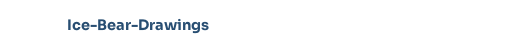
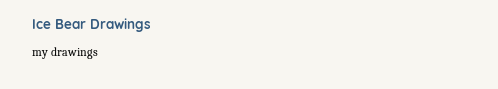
[67,18,209,34] Ice-Bear-Drawings -> [32,18,151,32] [32,47,99,59] Ice Bear Drawings // my drawings

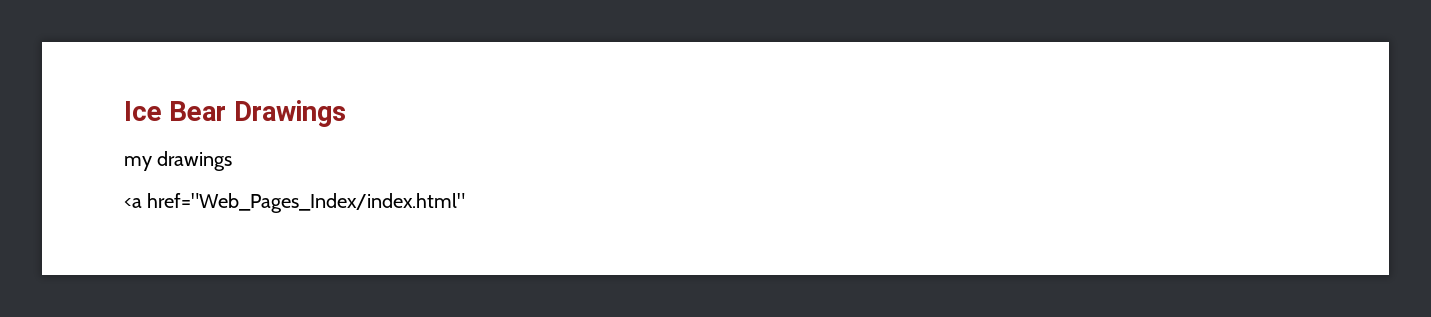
(99, 53) none -> [124,193,466,213] // <a href="Web_Pages_Index/index.html"

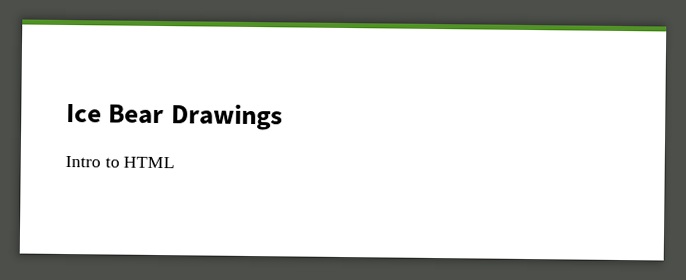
[124,151,233,171] [124,193,466,213] my drawings // <a href="Web_Pages_Index/index.html" -> [65,156,176,169] Intro to HTML

